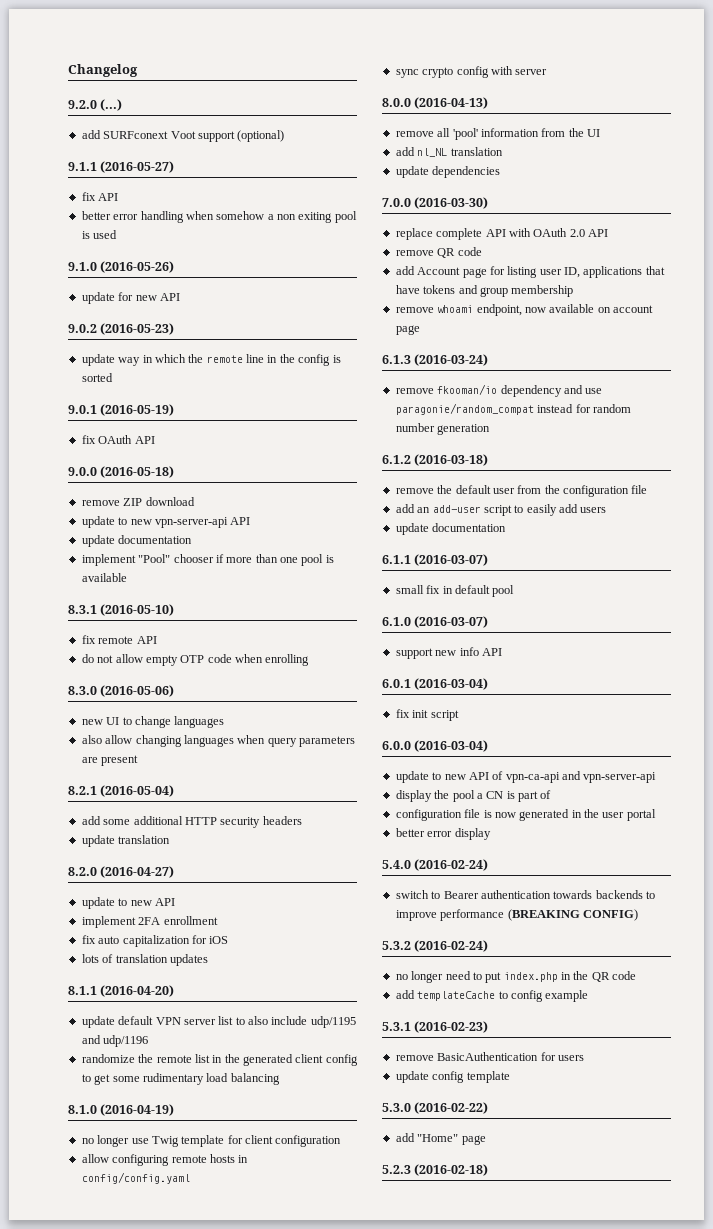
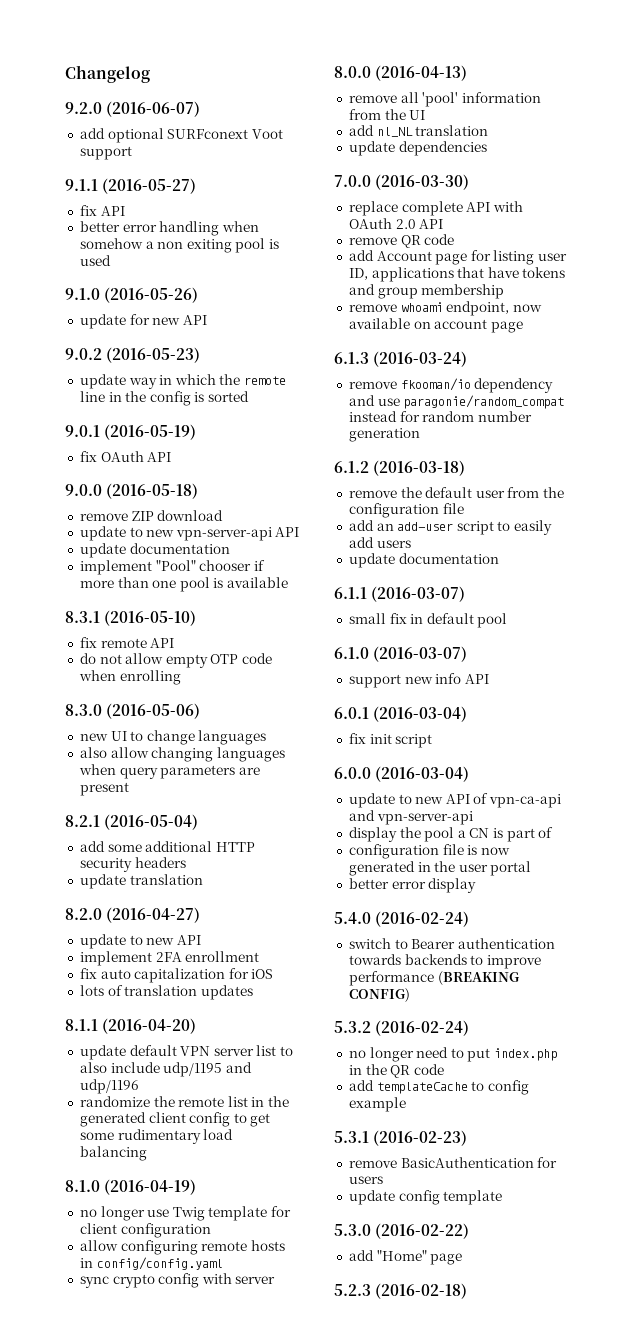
[100,99,123,111] [81,130,101,139] (...) // add -> [106,101,201,117] [79,128,164,143] (2016-06-07) // add optional
[237,130,285,142] (optional) -> (132, 153) none

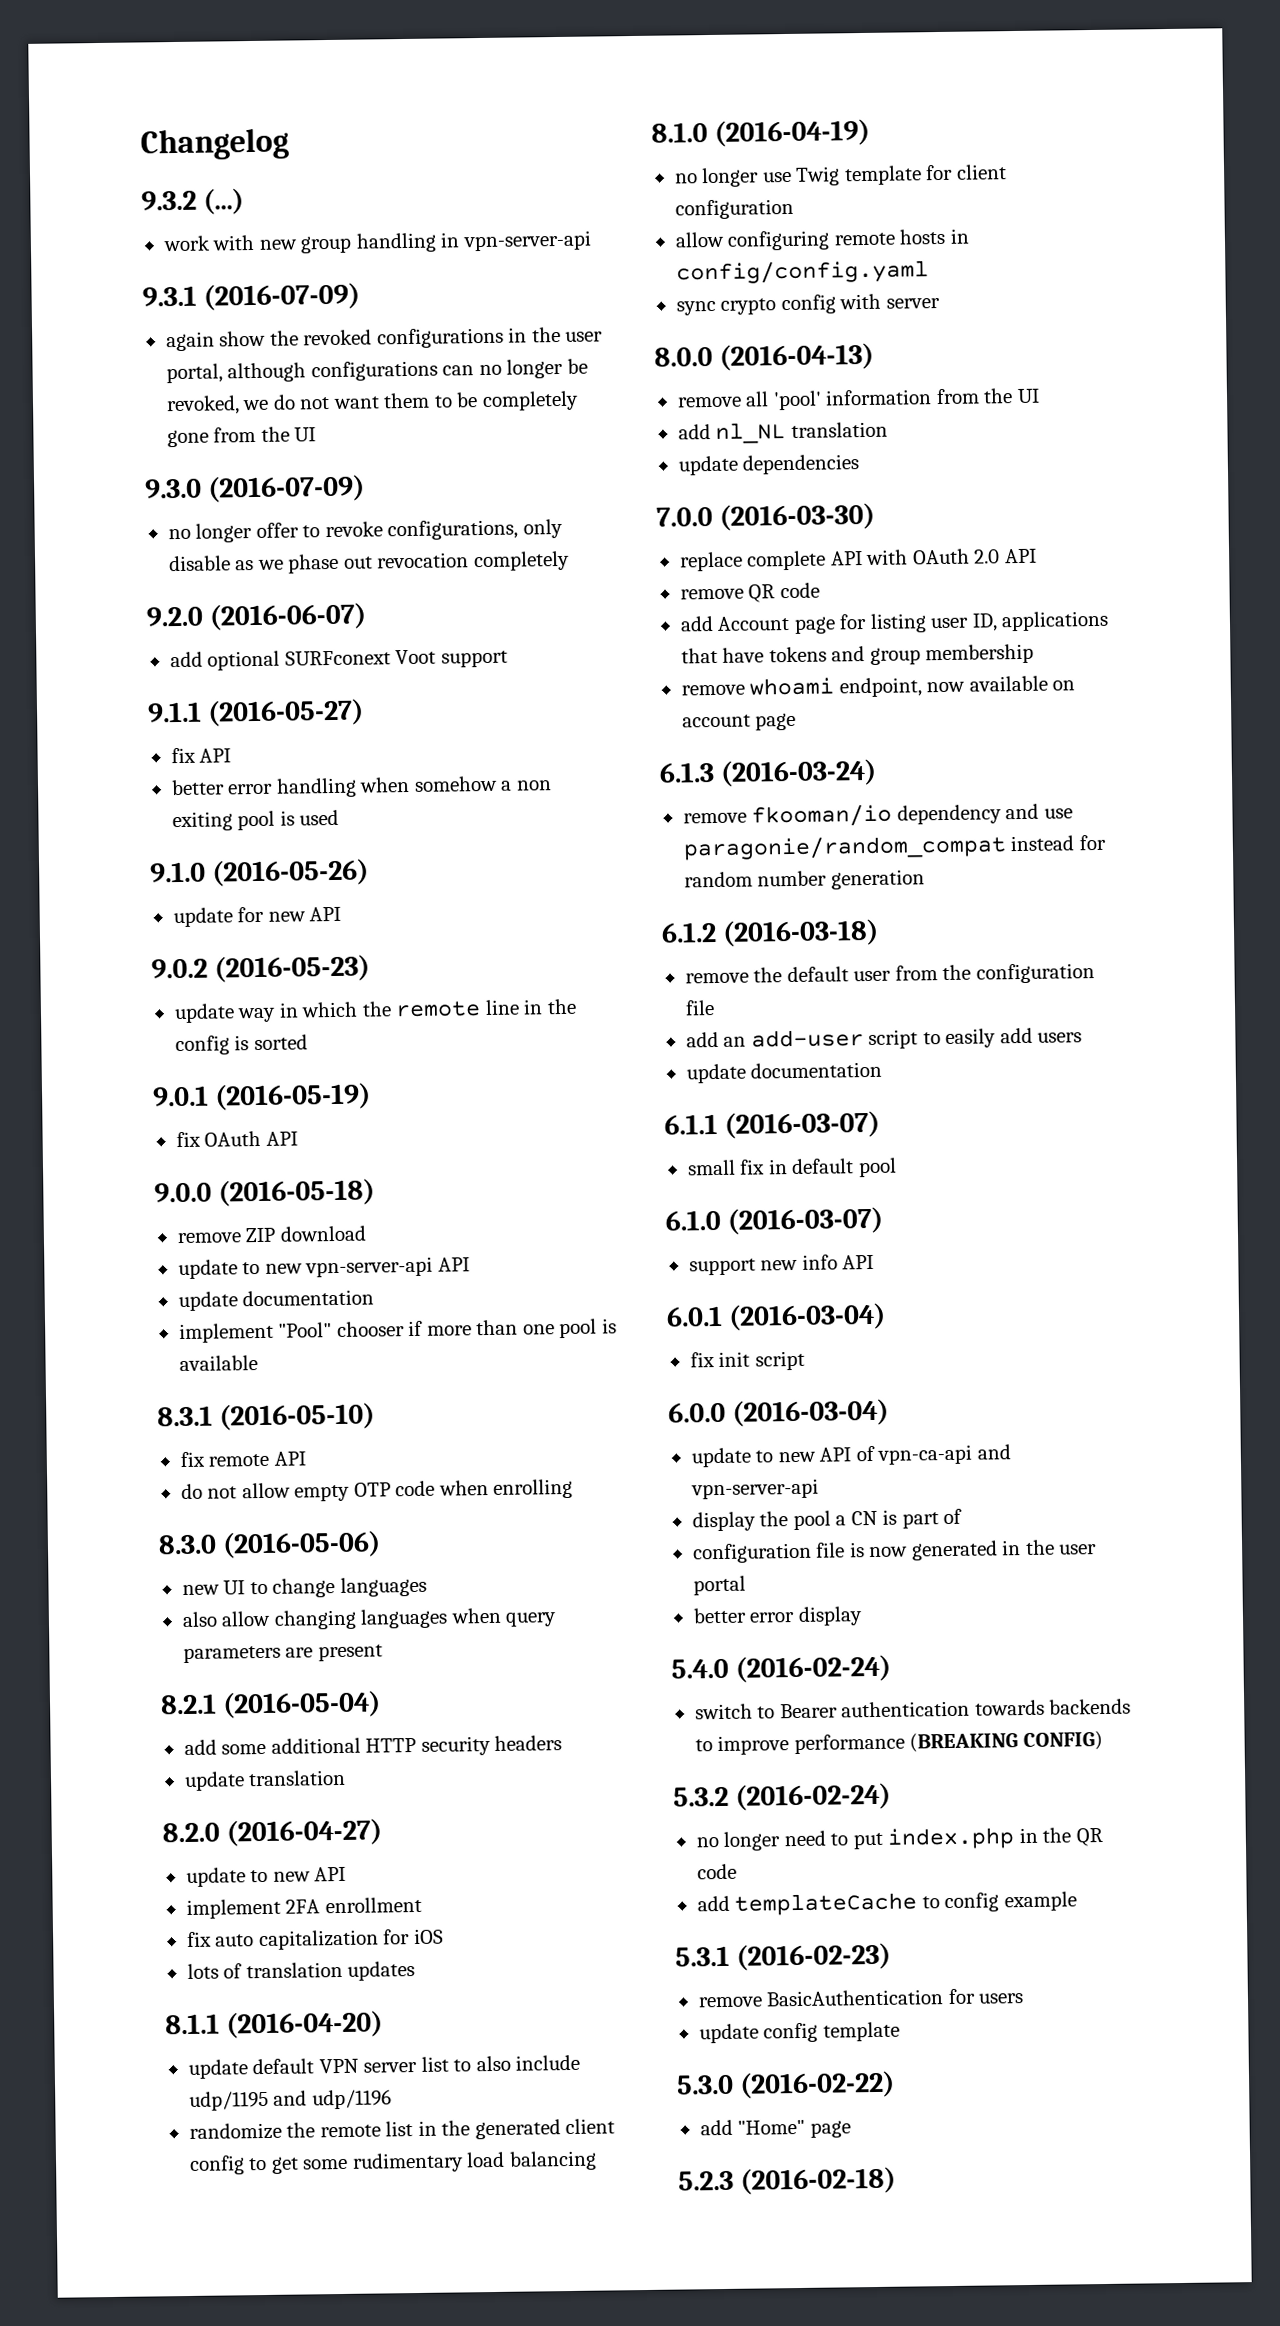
(150, 74) none -> [141,188,245,215] [162,230,592,254] [142,282,361,311] [165,326,604,352] [165,358,588,384] [165,390,579,416] [166,426,317,448] [145,474,366,503] [167,518,563,543] [168,550,570,574] // 9.3.2 (...) // work with new group handling in vpn-server-api // 9.3.1 (2016-07-09) // again show the revoked configurations in the user portal, although configurations can no longer be revoked, we do not want them to be completely gone from the UI // 9.3.0 (2016-07-09) // no longer offer to revoke configurations, only disable as we phase out revocation completely

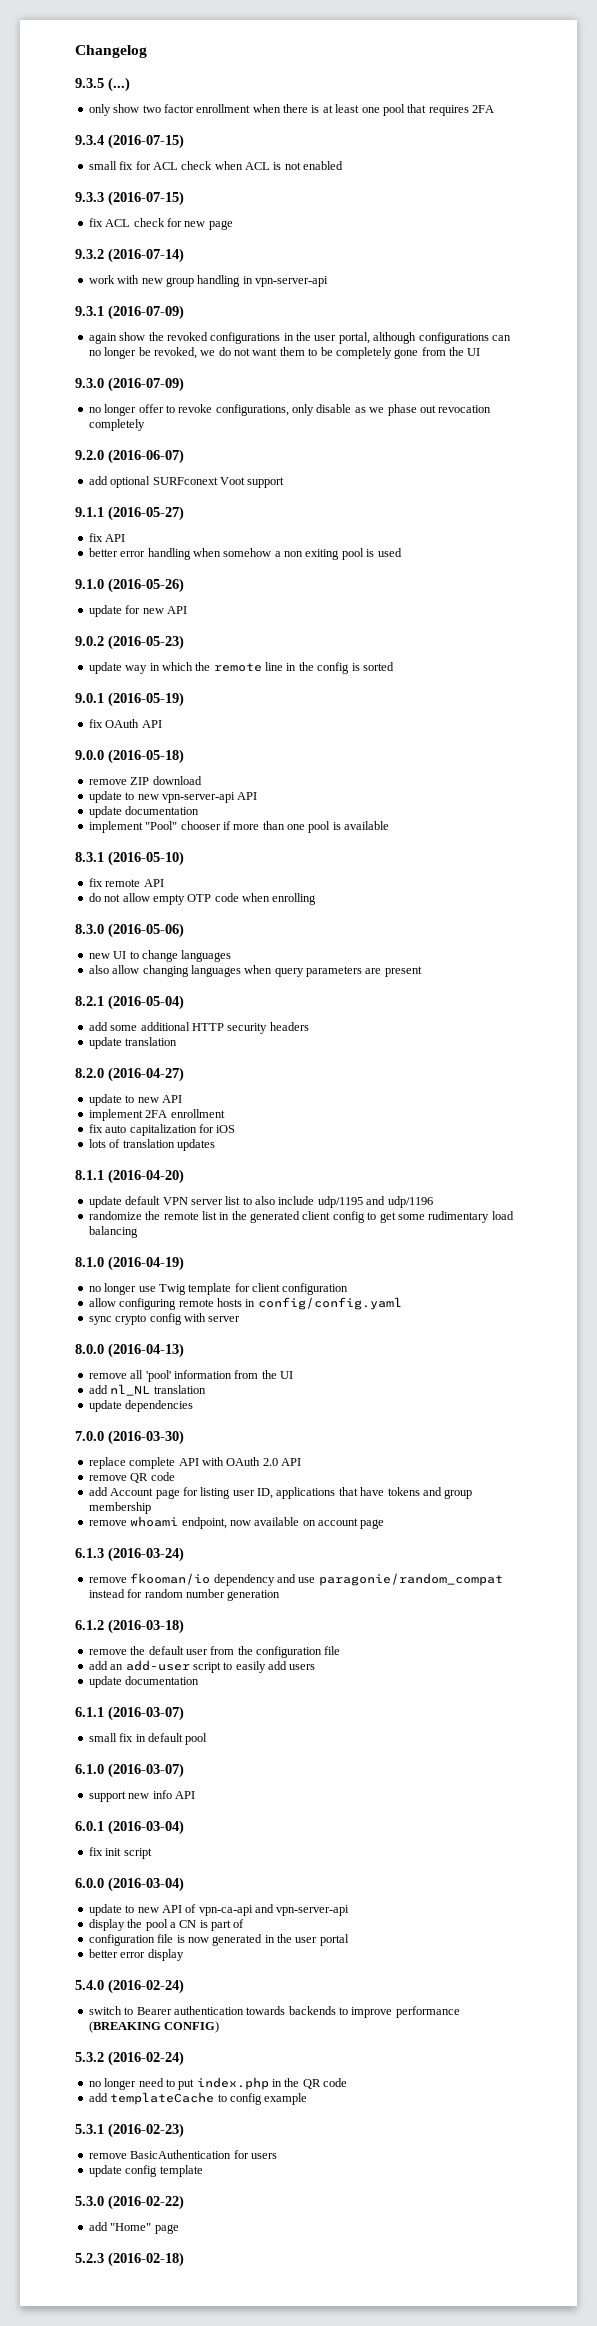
(289, 144) none -> [75,77,130,92] [88,104,494,116] [75,134,184,149] [88,161,344,170] [75,191,184,206] [88,218,233,230] // 9.3.5 (...) // only show two factor enrollment when there is at least one pool that requires 2FA // 9.3.4 (2016-07-15) // small fix for ACL check when ACL is not enabled // 9.3.3 (2016-07-15) // fix ACL check for new page
[203,188,245,215] (...) -> [108,248,184,263] (2016-07-14)

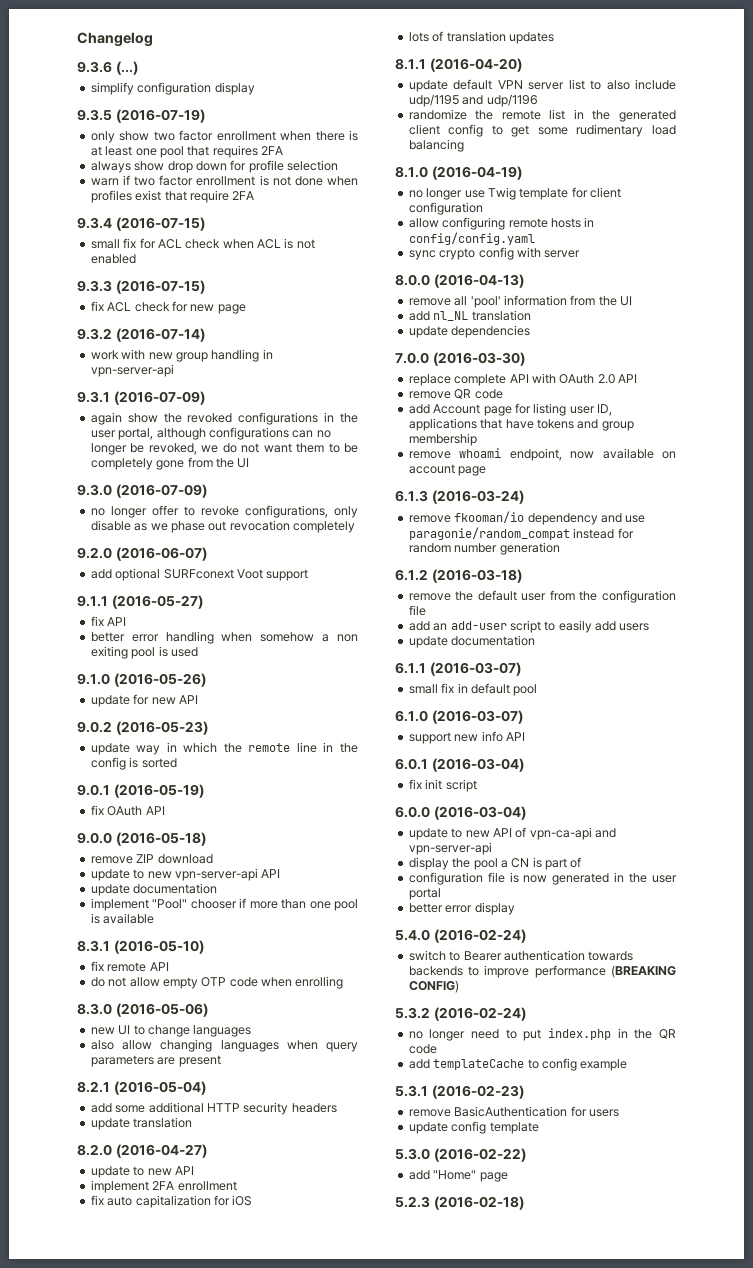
(147, 51) none -> [77,61,138,75] [90,82,255,95] // 9.3.6 (...) // simplify configuration display
[108,77,130,92] (...) -> [115,109,205,123] (2016-07-19)
(494, 109) none -> [90,160,338,173] [90,175,358,186] [90,190,255,203] // always show drop down for profile selection // warn if two factor enrollment is not done when profiles exist that require 2FA

